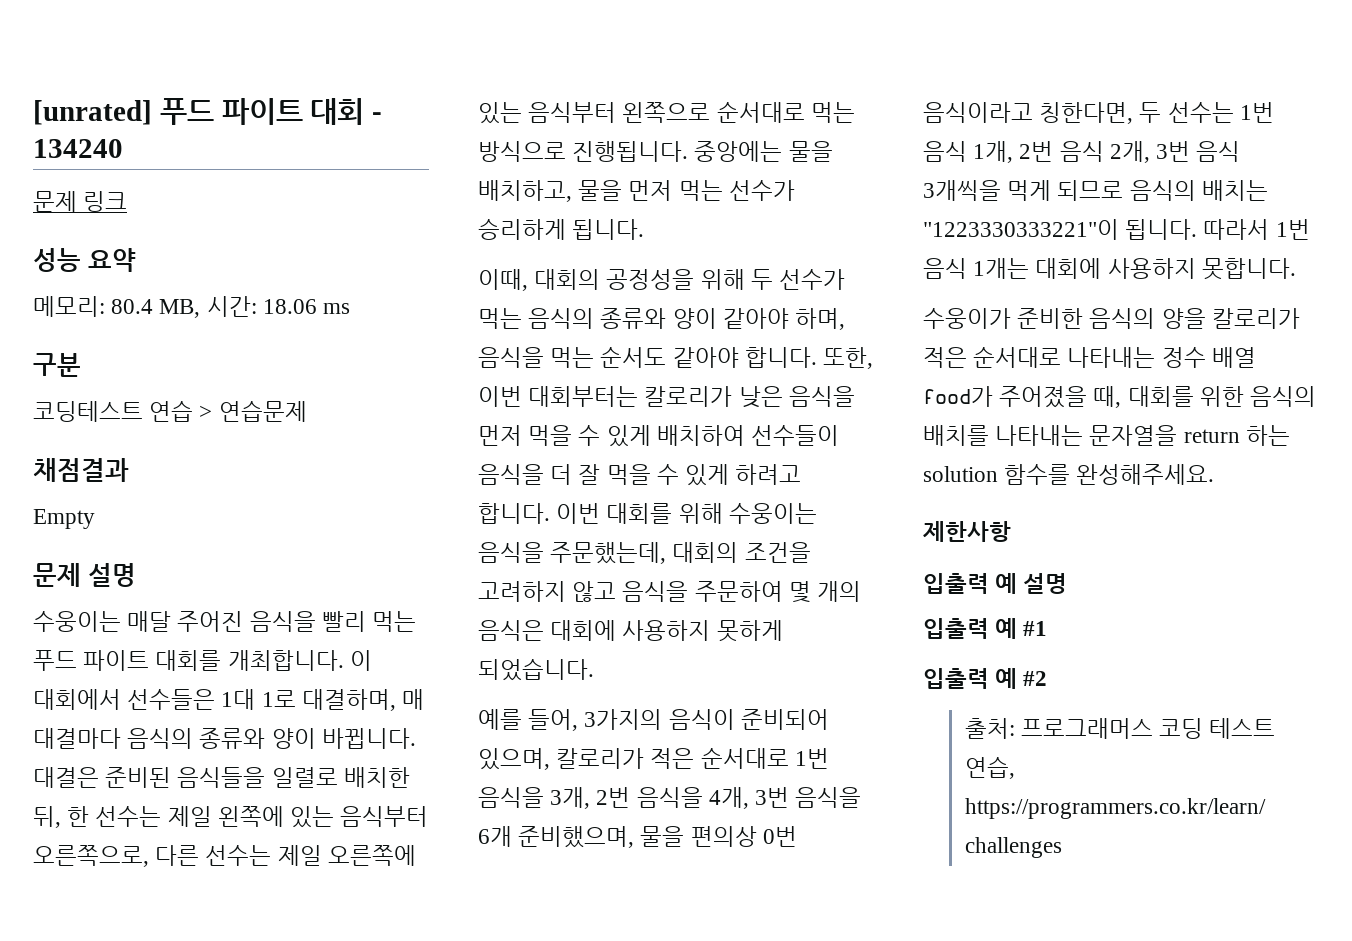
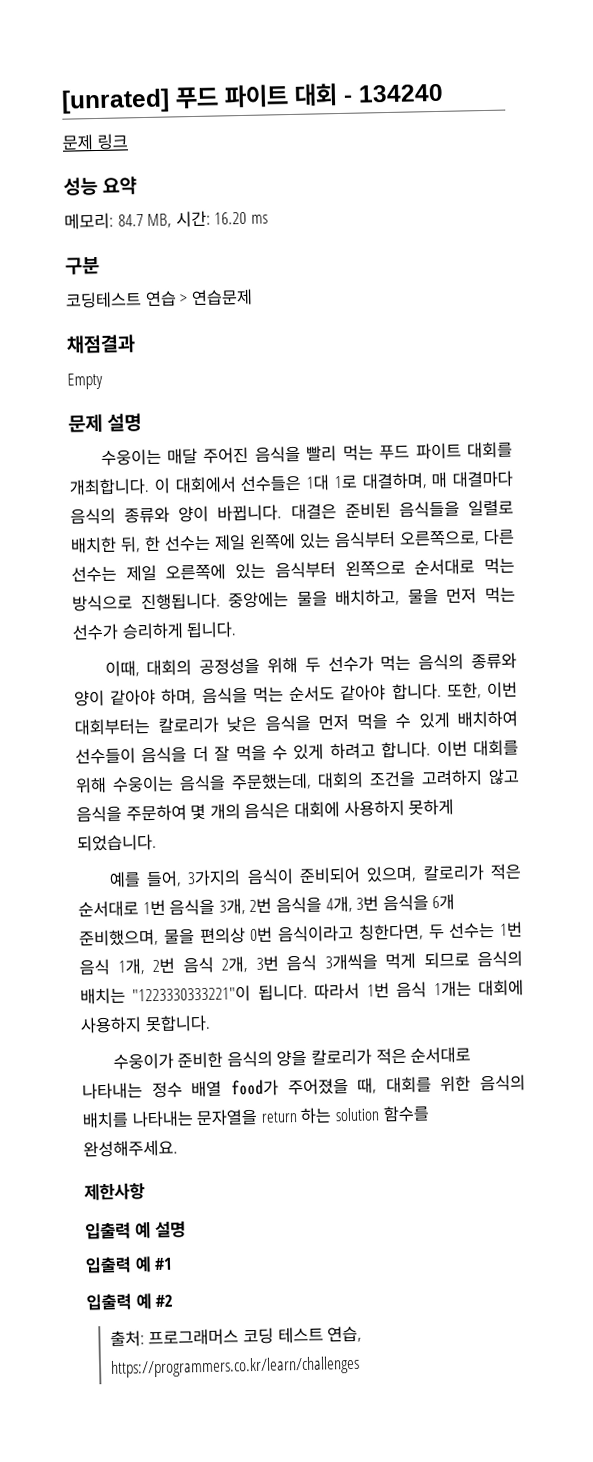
[111,299,154,314] 80.4 -> [117,214,144,227] 84.7
[262,299,317,314] 18.06 -> [214,211,248,225] 16.20

